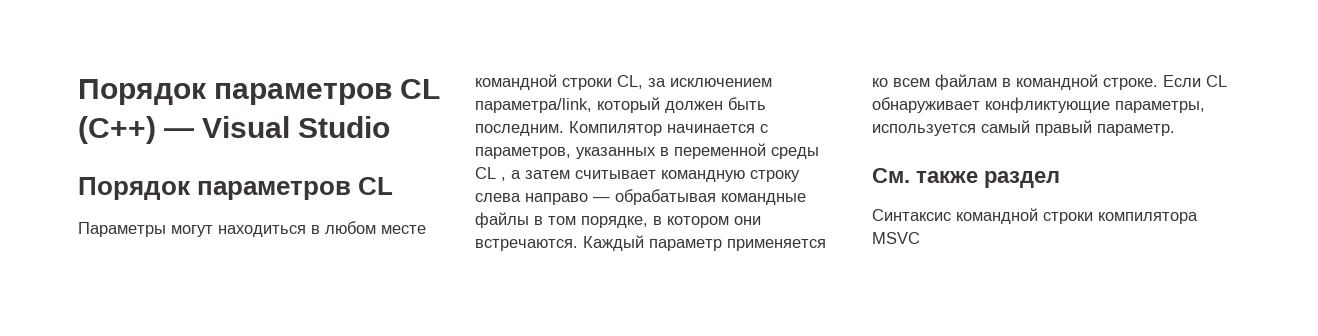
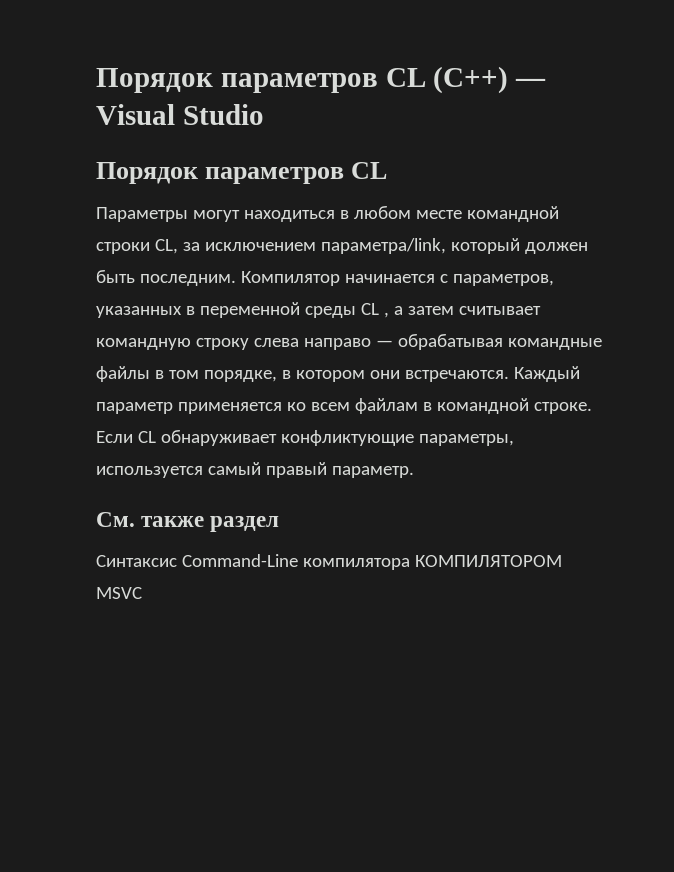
[956,208,1198,224] командной строки компилятора -> [181,554,562,570] Command-Line компилятора КОМПИЛЯТОРОМ

